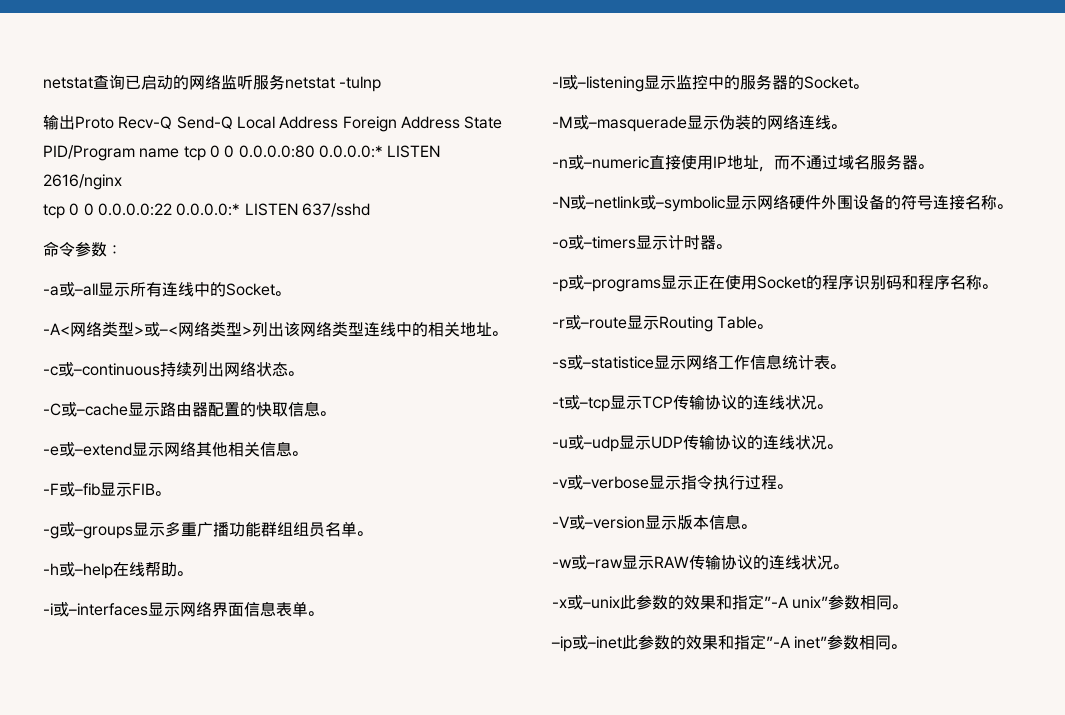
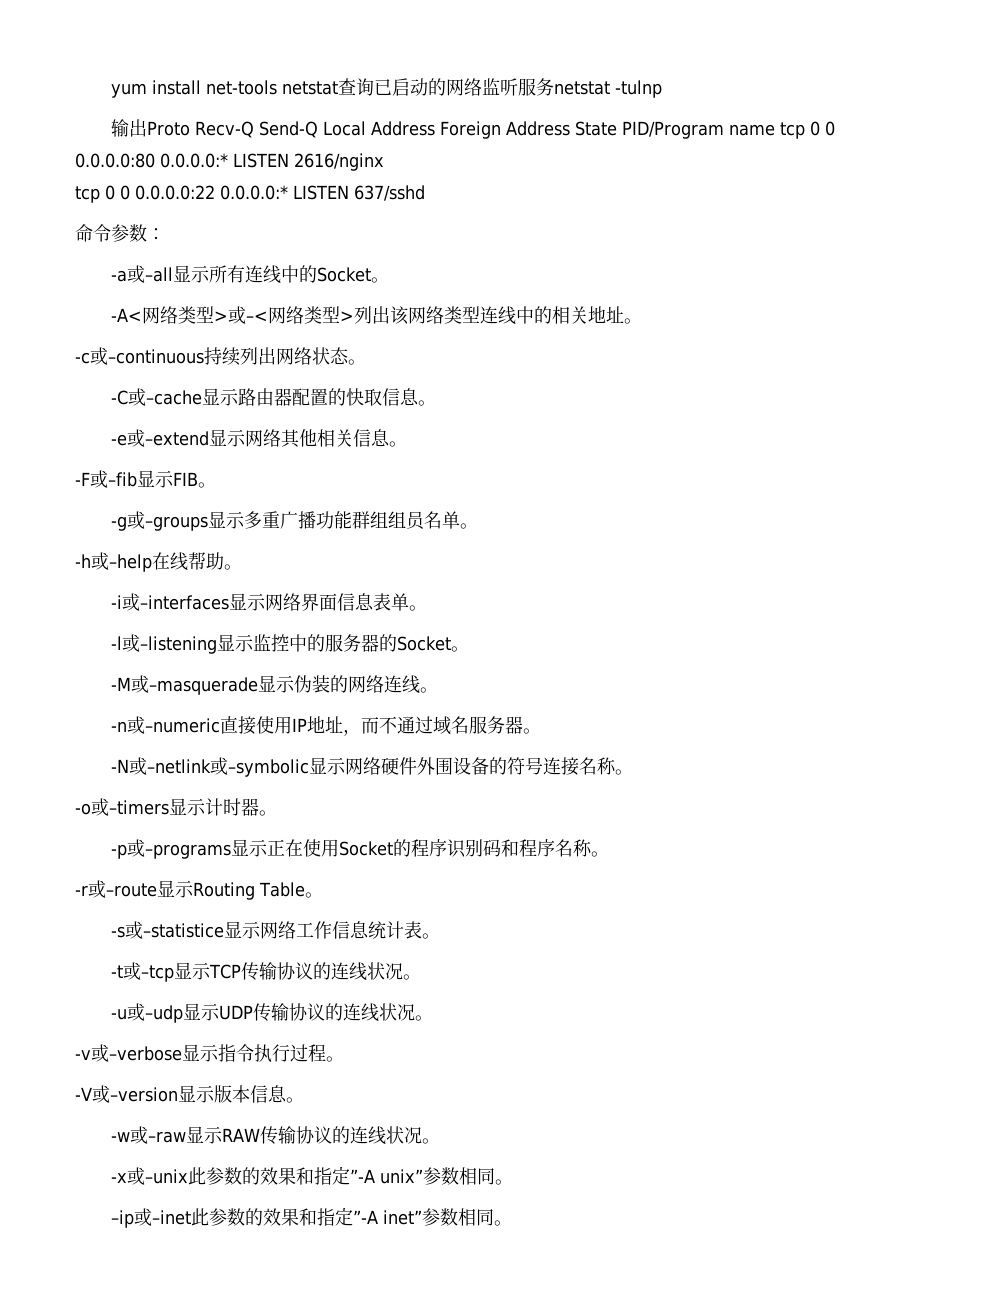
(43, 83) none -> [110,80,277,98] yum install net-tools

